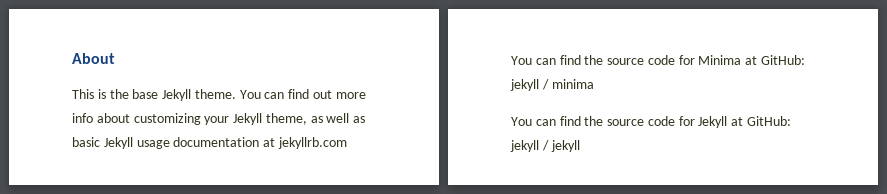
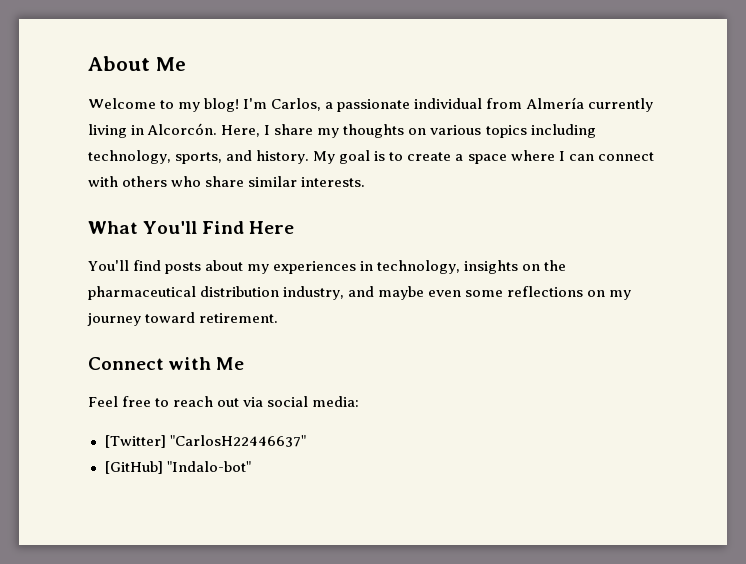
[72,89,366,101] [72,113,366,125] [72,137,347,149] [511,55,806,65] [510,79,594,91] [511,116,792,128] [510,140,580,152] // This is the base Jekyll theme. You can find out more info about customizing your Jekyll theme, as well as basic Jekyll usage documentation at jekyllrb.com // You can find the source code for Minima at GitHub: jekyll / minima // You can find the source code for Jekyll at GitHub: jekyll / jekyll -> [155,57,186,71] [88,97,653,112] [88,123,596,138] [88,150,654,164] [88,176,366,187] [88,221,295,234] [88,260,567,274] [88,286,632,300] [87,312,279,326] [88,357,245,370] [88,396,360,407] [104,435,306,448] [104,461,251,474] Me // Welcome to my blog! I'm Carlos, a passionate individual from Almería currently living in Alcorcón. Here, I share my thoughts on various topics including technology, sports, and history. My goal is to create a space where I can connect with others who share similar interests. // What You'll Find Here // You'll find posts about my experiences in technology, insights on the pharmaceutical distribution industry, and maybe even some reflections on my journey toward retirement. // Connect with Me // Feel free to reach out via social media: // [Twitter] "CarlosH22446637" // [GitHub] "Indalo-bot"

